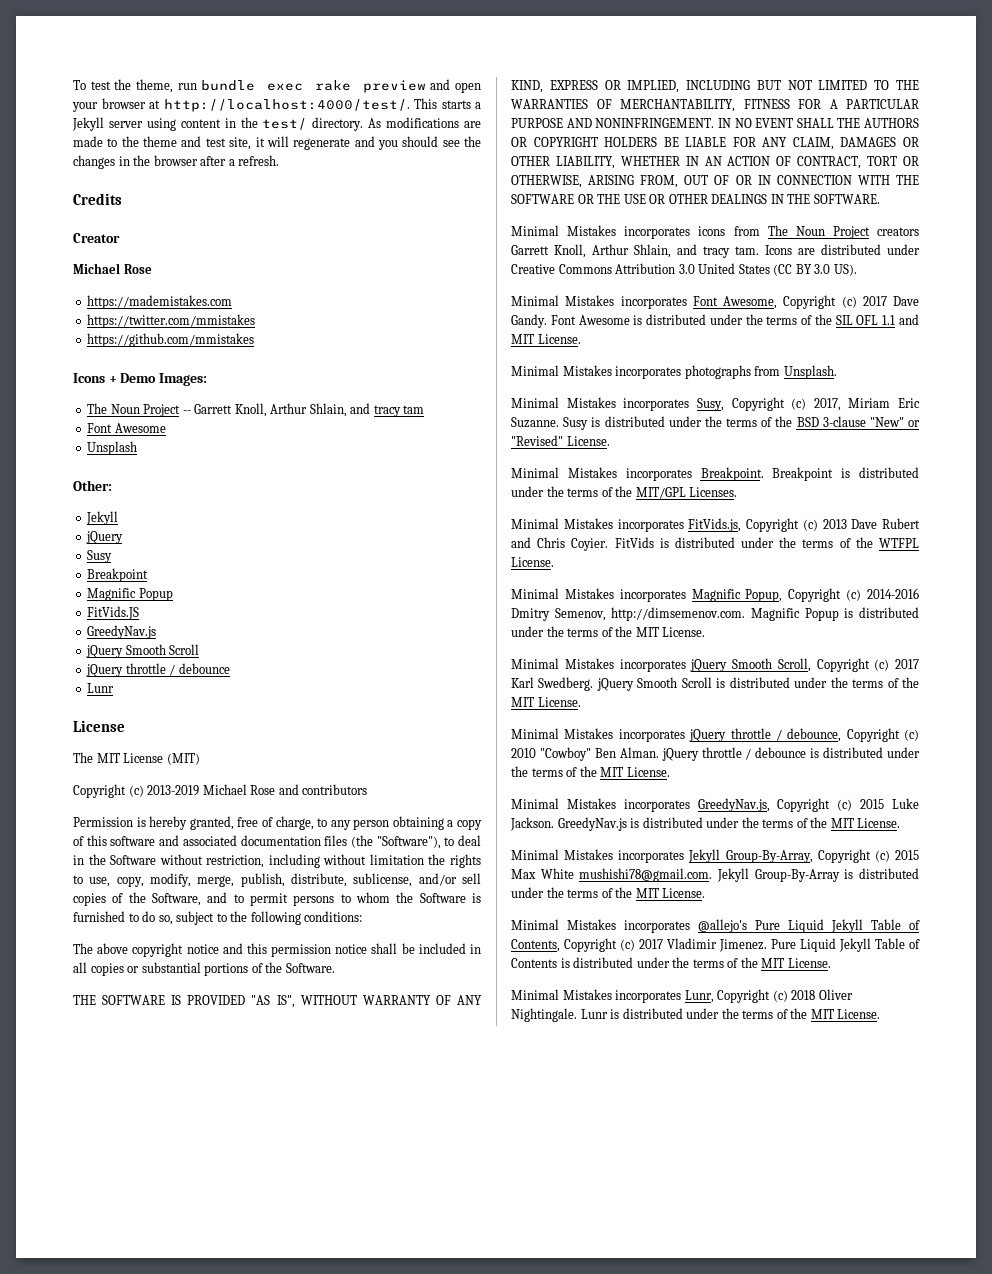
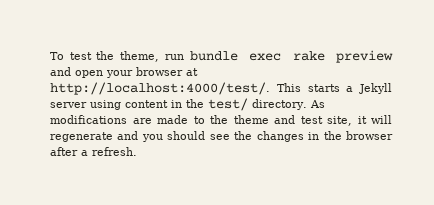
[73,193,122,205] [73,233,120,243] [73,263,152,274] [87,295,233,309] [87,314,256,328] [87,333,255,347] [73,373,207,386] [87,403,425,417] [87,423,166,433] [87,441,138,455] [73,480,112,491] [86,511,119,525] [86,531,124,544] [87,550,113,563] [87,568,149,582] [87,588,173,601] [87,606,140,620] [87,625,157,639] [86,644,200,658] [86,663,230,677] [87,683,115,693] [73,720,125,732] [73,752,200,765] [73,784,368,798] [73,816,482,830] [73,835,481,849] [73,854,481,868] [73,873,481,887] [73,892,481,906] [73,911,363,925] [73,943,482,957] [73,962,335,976] [73,995,482,1008] [511,80,919,93] [511,99,919,112] [511,118,919,128] [511,137,919,150] [511,156,920,169] [511,175,919,188] [511,194,880,204] [511,225,919,239] [511,244,920,258] [511,263,857,276] [511,295,919,309] [511,314,919,328] [511,334,581,344] [511,365,837,379] [511,397,920,411] [511,416,920,430] [511,435,610,446] [511,467,919,481] [511,486,738,499] [511,518,920,532] [511,537,919,551] [511,557,554,567] [511,588,919,602] [511,607,919,621] [511,626,706,637] [511,658,919,672] [511,677,919,691] [511,697,581,707] [511,728,919,742] [511,747,920,761] [511,766,670,777] [511,798,919,812] [510,817,901,831] [511,849,919,863] [511,868,919,882] [511,887,706,898] [511,919,920,933] [511,938,920,952] [511,957,831,968] [511,989,853,1003] [511,1008,881,1022] // Credits // Creator // Michael Rose // https://mademistakes.com // https://twitter.com/mmistakes // https://github.com/mmistakes // Icons + Demo Images: // The Noun Project -- Garrett Knoll, Arthur Shlain, and tracy tam // Font Awesome // Unsplash // Other: // Jekyll // jQuery // Susy // Breakpoint // Magnific Popup // FitVids.JS // GreedyNav.js // jQuery Smooth Scroll // jQuery throttle / debounce // Lunr // License // The MIT License (MIT) // Copyright (c) 2013-2019 Michael Rose and contributors // Permission is hereby granted, free of charge, to any person obtaining a copy of this software and associated documentation files (the "Software"), to deal in the Software without restriction, including without limitation the rights to use, copy, modify, merge, publish, distribute, sublicense, and/or sell copies of the Software, and to permit persons to whom the Software is furnished to do so, subject to the following conditions: // The above copyright notice and this permission notice shall be included in all copies or substantial portions of the Software. // THE SOFTWARE IS PROVIDED "AS IS", WITHOUT WARRANTY OF ANY KIND, EXPRESS OR IMPLIED, INCLUDING BUT NOT LIMITED TO THE WARRANTIES OF MERCHANTABILITY, FITNESS FOR A PARTICULAR PURPOSE AND NONINFRINGEMENT. IN NO EVENT SHALL THE AUTHORS OR COPYRIGHT HOLDERS BE LIABLE FOR ANY CLAIM, DAMAGES OR OTHER LIABILITY, WHETHER IN AN ACTION OF CONTRACT, TORT OR OTHERWISE, ARISING FROM, OUT OF OR IN CONNECTION WITH THE SOFTWARE OR THE USE OR OTHER DEALINGS IN THE SOFTWARE. // Minimal Mistakes incorporates icons from The Noun Project creators Garrett Knoll, Arthur Shlain, and tracy tam. Icons are distributed under Creative Commons Attribution 3.0 United States (CC BY 3.0 US). // Minimal Mistakes incorporates Font Awesome, Copyright (c) 2017 Dave Gandy. Font Awesome is distributed under the terms of the SIL OFL 1.1 and MIT License. // Minimal Mistakes incorporates photographs from Unsplash. // Minimal Mistakes incorporates Susy, Copyright (c) 2017, Miriam Eric Suzanne. Susy is distributed under the terms of the BSD 3-clause "New" or "Revised" License. // Minimal Mistakes incorporates Breakpoint. Breakpoint is distributed under the terms of the MIT/GPL Licenses. // Minimal Mistakes incorporates FitVids.js, Copyright (c) 2013 Dave Rubert and Chris Coyier. FitVids is distributed under the terms of the WTFPL License. // Minimal Mistakes incorporates Magnific Popup, Copyright (c) 2014-2016 Dmitry Semenov, http://dimsemenov.com. Magnific Popup is distributed under the terms of the MIT License. // Minimal Mistakes incorporates jQuery Smooth Scroll, Copyright (c) 2017 Karl Swedberg. jQuery Smooth Scroll is distributed under the terms of the MIT License. // Minimal Mistakes incorporates jQuery throttle / debounce, Copyright (c) 2010 "Cowboy" Ben Alman. jQuery throttle / debounce is distributed under the terms of the MIT License. // Minimal Mistakes incorporates GreedyNav.js, Copyright (c) 2015 Luke Jackson. GreedyNav.js is distributed under the terms of the MIT License. // Minimal Mistakes incorporates Jekyll Group-By-Array, Copyright (c) 2015 Max White mushishi78@gmail.com. Jekyll Group-By-Array is distributed under the terms of the MIT License. // Minimal Mistakes incorporates @allejo's Pure Liquid Jekyll Table of Contents, Copyright (c) 2017 Vladimir Jimenez. Pure Liquid Jekyll Table of Contents is distributed under the terms of the MIT License. // Minimal Mistakes incorporates Lunr, Copyright (c) 2018 Oliver Nightingale. Lunr is distributed under the terms of the MIT License. -> (137, 151) none

